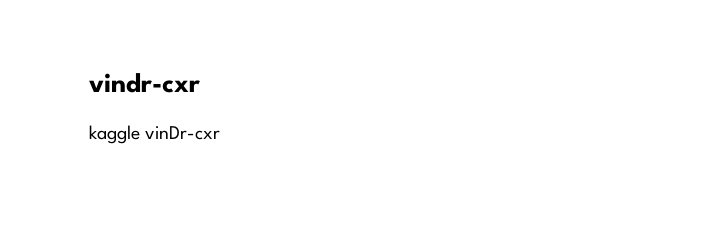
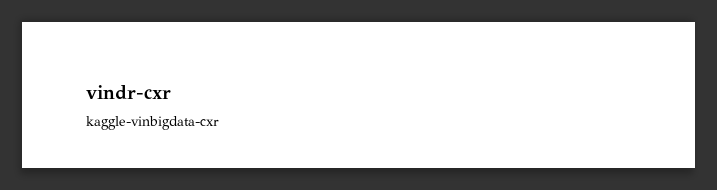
[89,125,221,144] kaggle vinDr-cxr -> [86,116,219,130] kaggle-vinbigdata-cxr

